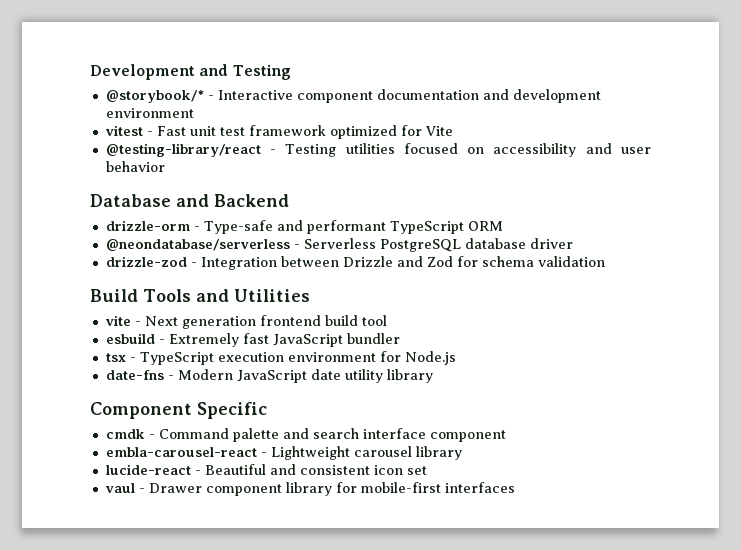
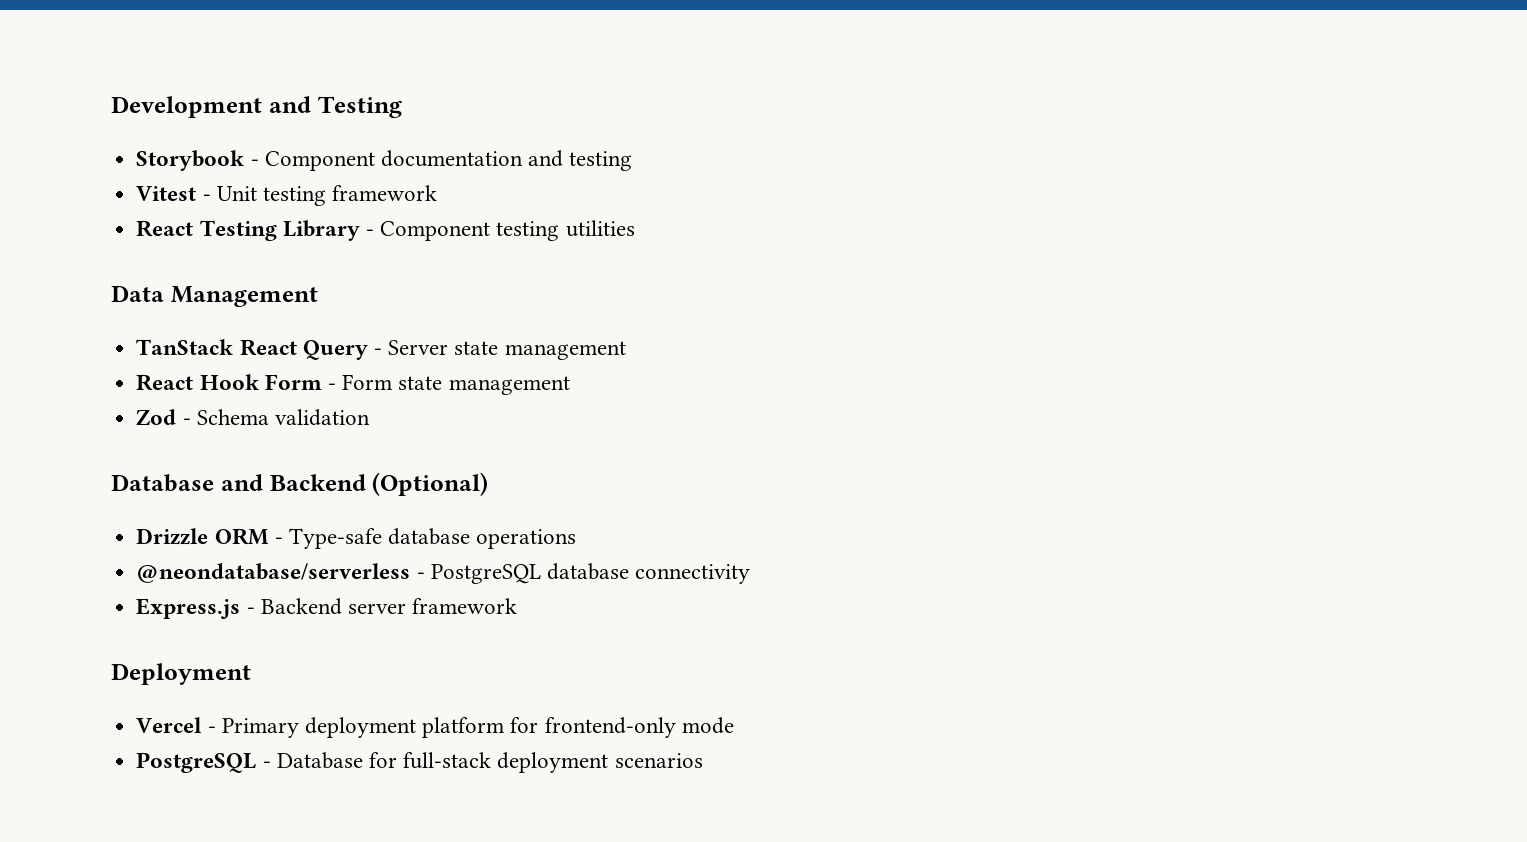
[105,89,601,103] [105,108,194,118] [104,125,453,139] [105,143,652,157] [105,161,165,172] [90,194,289,207] [105,220,503,234] @storybook/* - Interactive component documentation and development environment // vitest - Fast unit test framework optimized for Vite // @testing-library/react - Testing utilities focused on accessibility and user behavior // Database and Backend // drizzle-orm - Type-safe and performant TypeScript ORM -> [136,150,633,171] [136,185,438,206] [136,220,635,241] [111,285,318,307] [136,339,626,360] [136,374,570,395] [136,409,370,426] [111,472,489,496] [136,528,577,549] Storybook - Component documentation and testing // Vitest - Unit testing framework // React Testing Library - Component testing utilities // Data Management // TanStack React Query - Server state management // React Hook Form - Form state management // Zod - Schema validation // Database and Backend (Optional) // Drizzle ORM - Type-safe database operations
[303,238,376,249] Serverless -> (425, 575) none
[529,238,573,249] [105,256,605,270] [90,289,310,302] [104,315,387,329] [105,333,400,347] [105,351,456,365] [105,369,433,383] [90,402,267,419] [105,428,506,442] [105,446,462,460] [105,464,427,475] [104,482,515,496] driver // drizzle-zod - Integration between Drizzle and Zod for schema validation // Build Tools and Utilities // vite - Next generation frontend build tool // esbuild - Extremely fast JavaScript bundler // tsx - TypeScript execution environment for Node.js // date-fns - Modern JavaScript date utility library // Component Specific // cmdk - Command palette and search interface component // embla-carousel-react - Lightweight carousel library // lucide-react - Beautiful and consistent icon set // vaul - Drawer component library for mobile-first interfaces -> [635,564,751,584] [136,598,518,619] [111,663,251,685] [136,717,734,738] [136,752,703,773] connectivity // Express.js - Backend server framework // Deployment // Vercel - Primary deployment platform for frontend-only mode // PostgreSQL - Database for full-stack deployment scenarios

